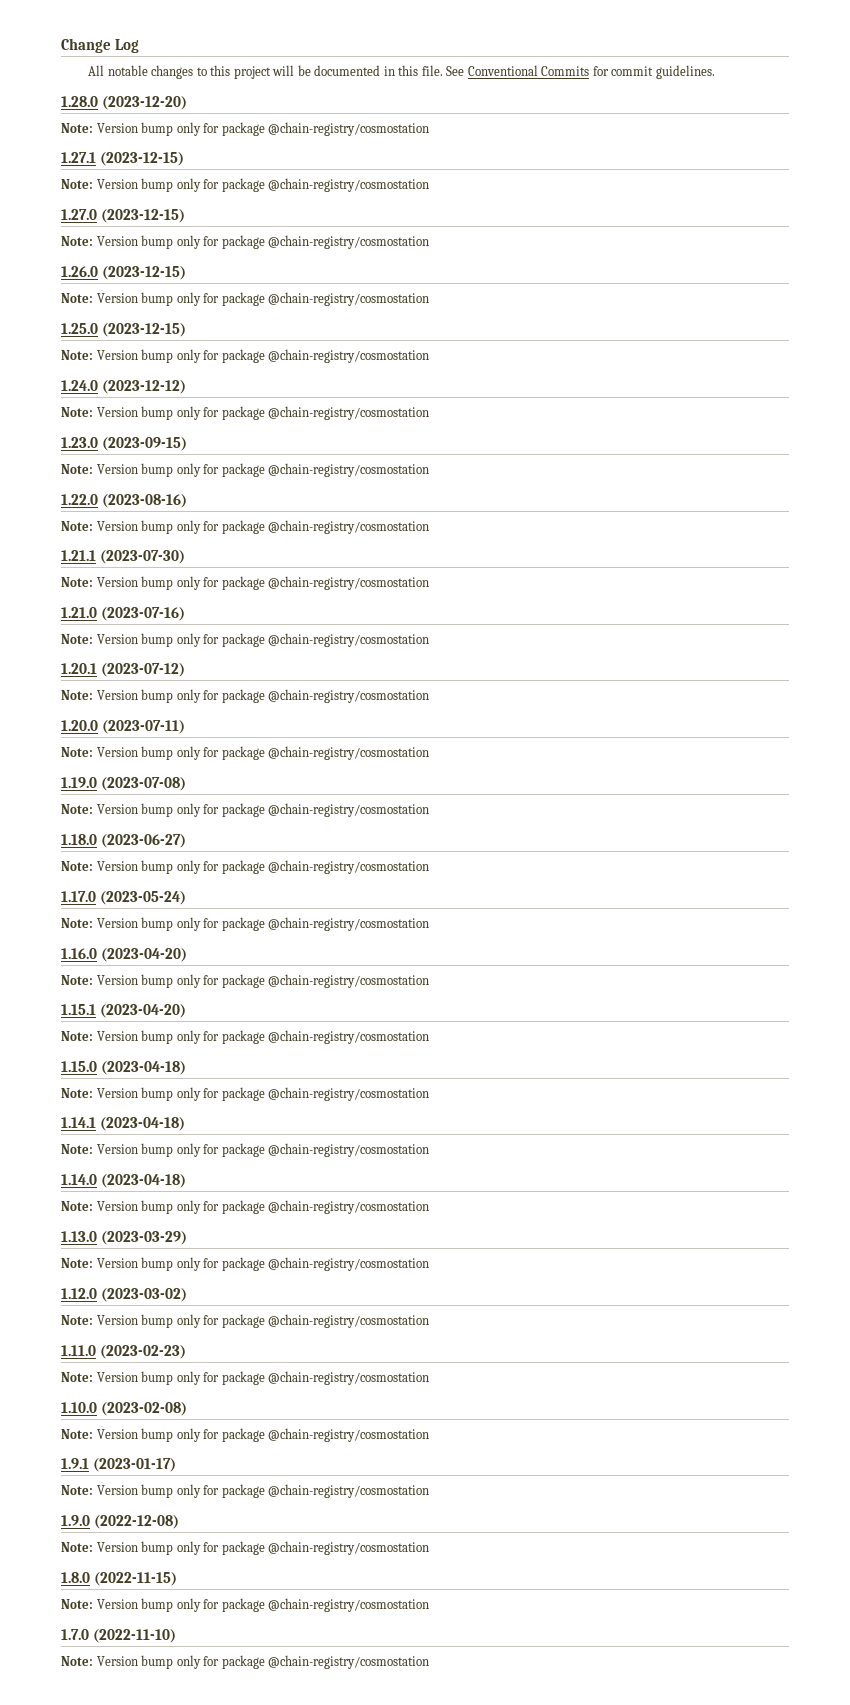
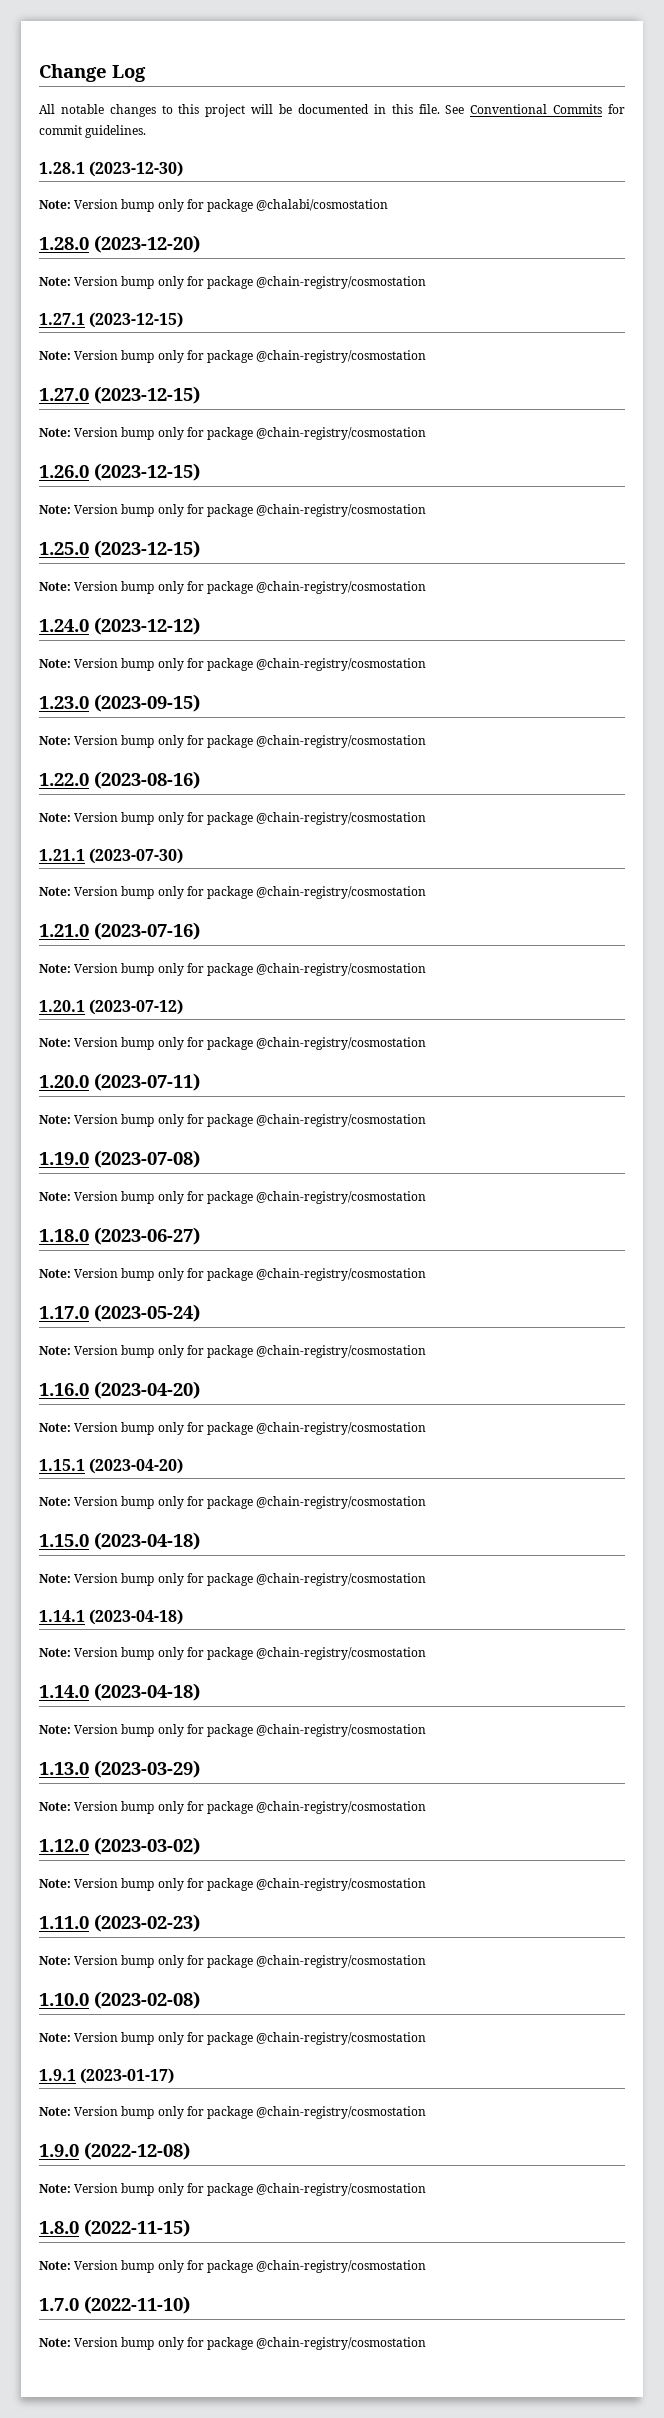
(715, 72) none -> [39,161,184,177] [39,199,389,212] // 1.28.1 (2023-12-30) // Note: Version bump only for package @chalabi/cosmostation

